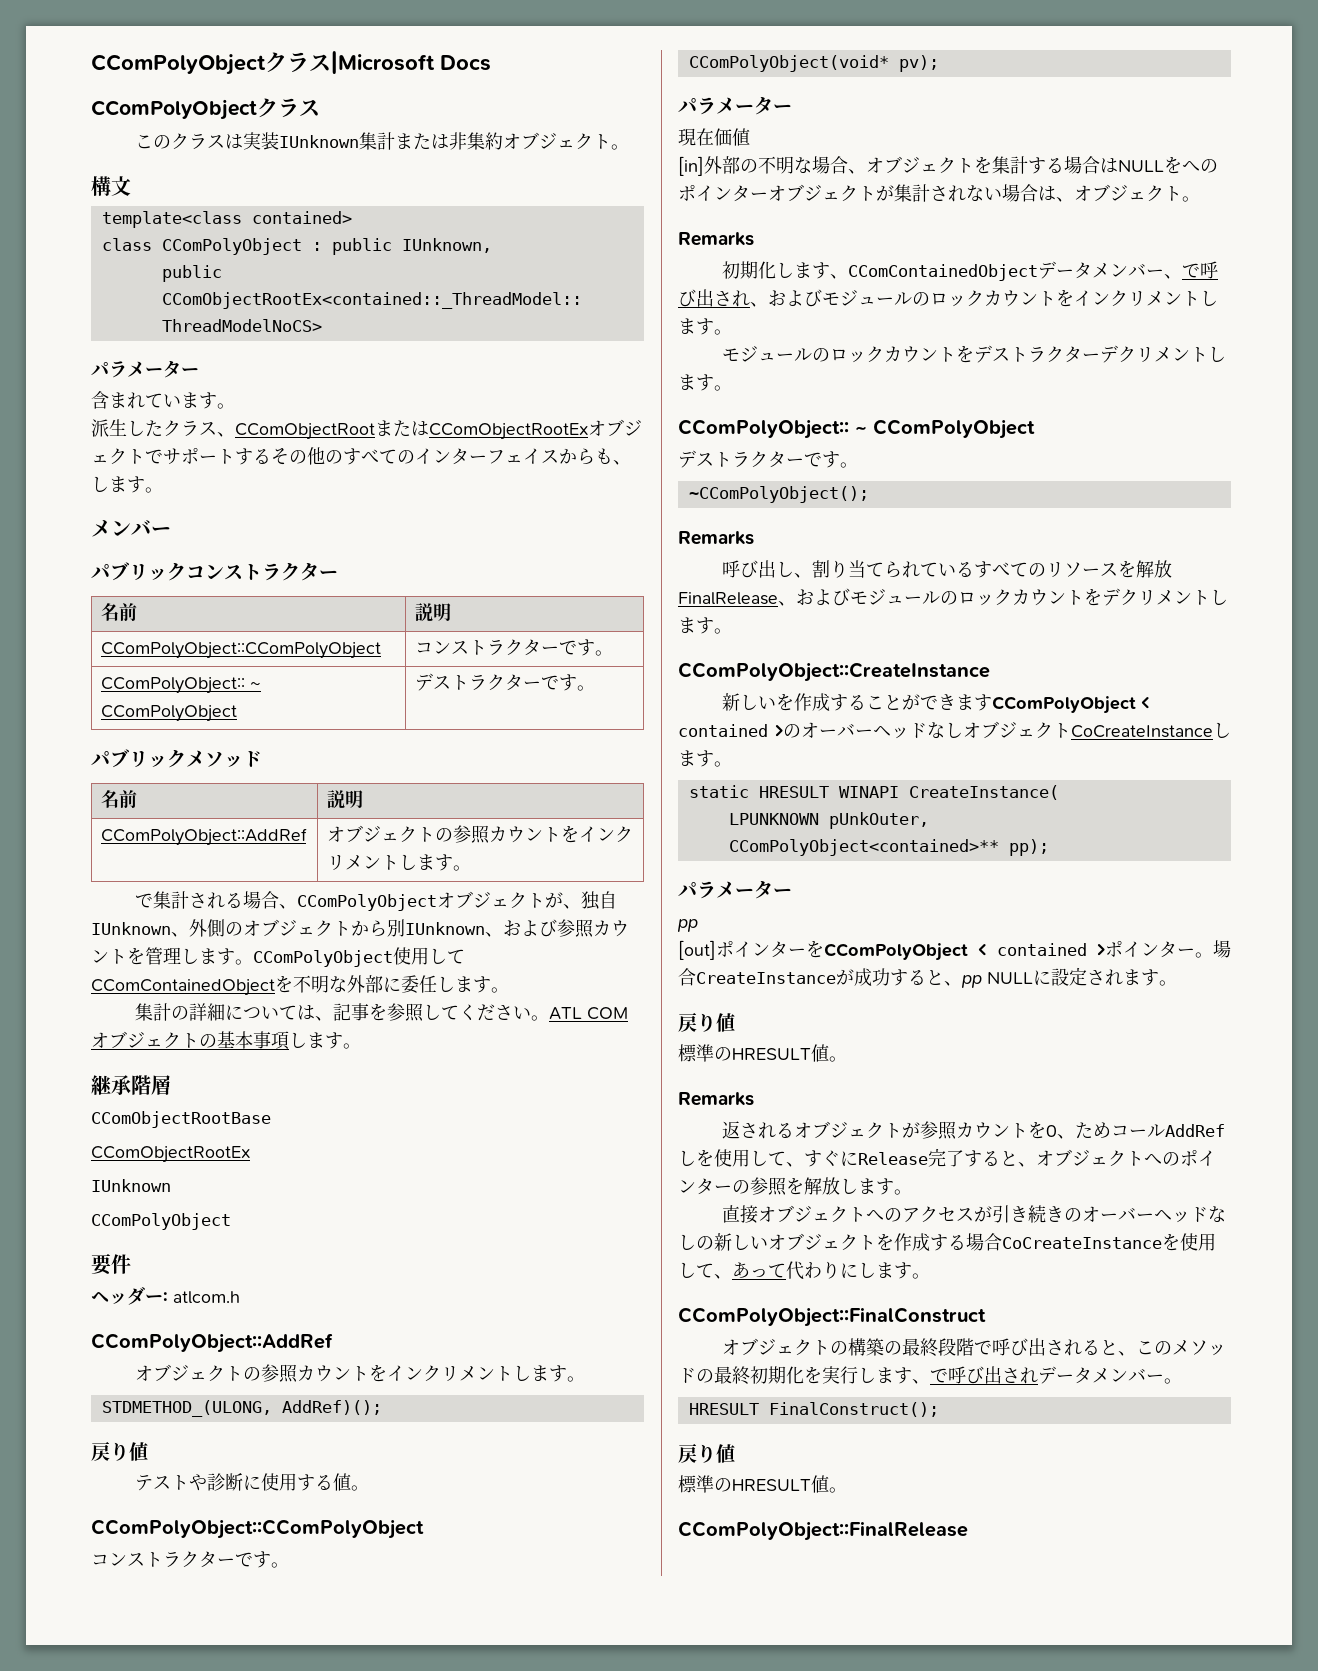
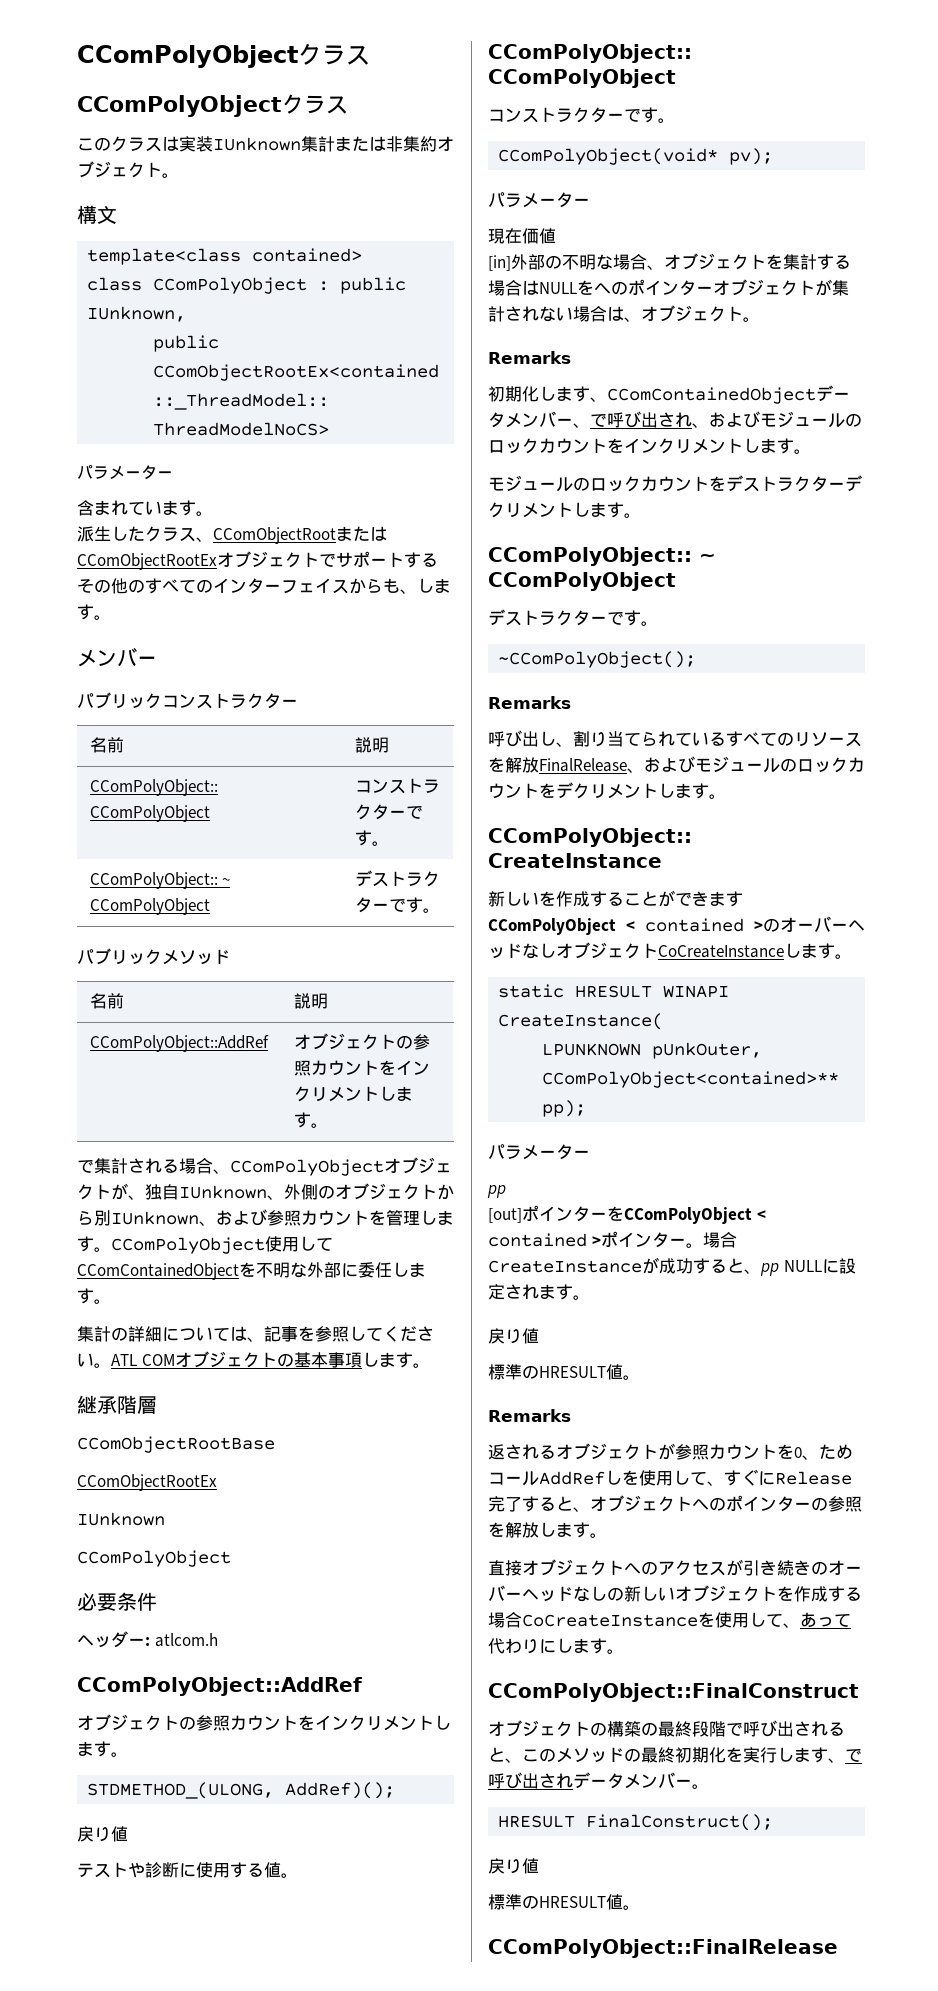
[91,51,491,75] CComPolyObjectクラス|Microsoft Docs -> [77,43,370,68] CComPolyObjectクラス
[91,1254,112,1275] 要 -> [77,1592,137,1611] 必要条

